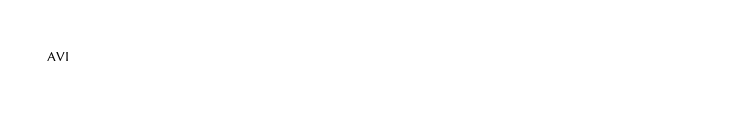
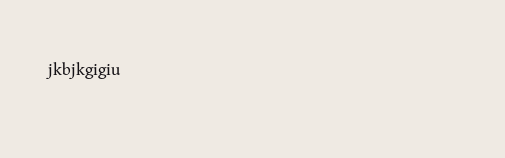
[47,52,69,61] AVI -> [45,62,121,79] jkbjkgigiu

